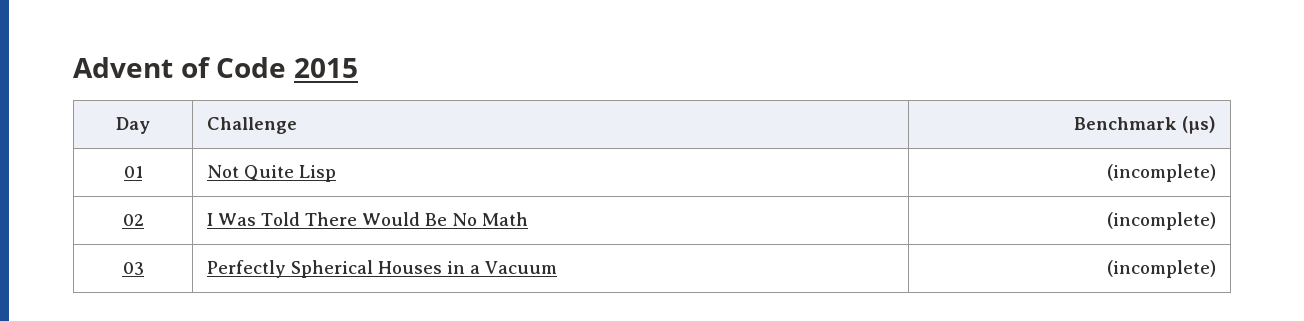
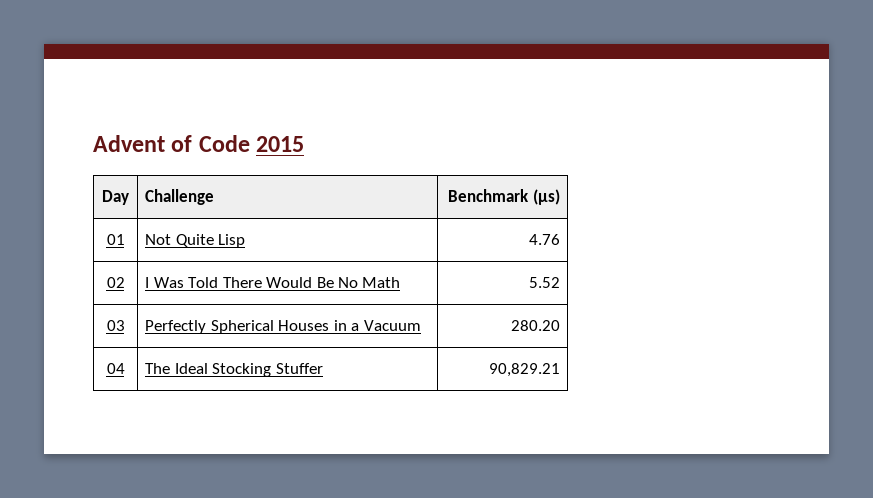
[1107,164,1217,182] (incomplete) -> [528,234,560,245] 4.76
[1107,212,1217,230] (incomplete) -> [528,277,560,288] 5.52
[1107,260,1217,278] (incomplete) -> [510,320,560,331] [106,363,125,374] [145,363,323,377] [488,363,560,377] 280.20 // 04 | The Ideal Stocking Stuffer | 90,829.21

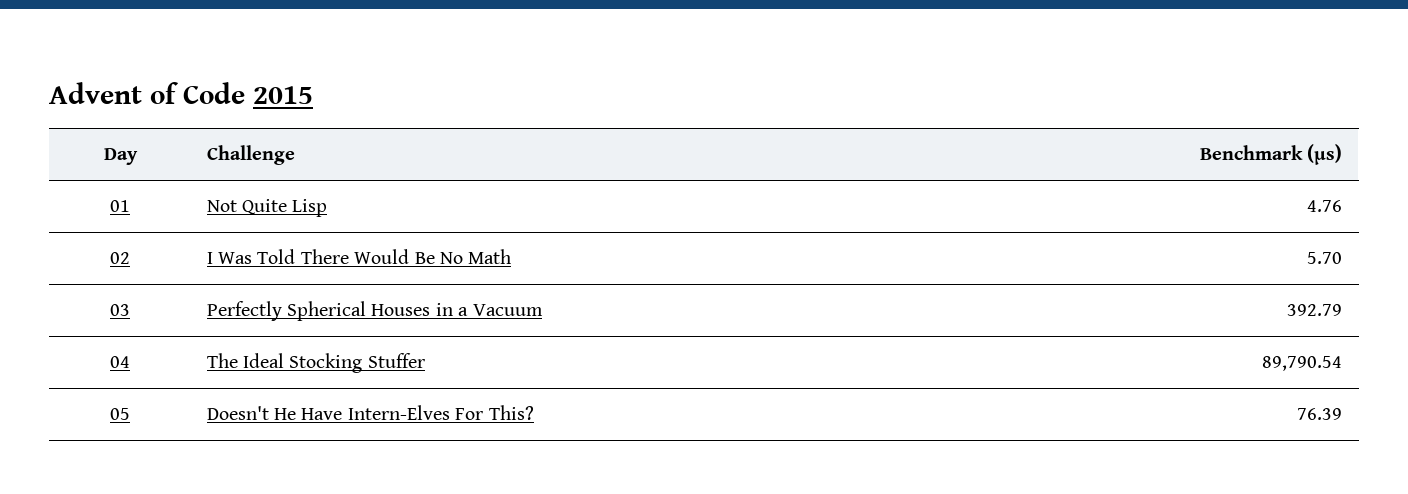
[528,277,560,288] 5.52 -> [1307,252,1343,264] 5.70
[510,320,560,331] 280.20 -> [1287,304,1343,316] 392.79
[488,363,560,377] 90,829.21 -> [1262,356,1343,371] [110,408,130,420] [206,405,534,420] [1297,408,1343,420] 89,790.54 // 05 | Doesn't He Have Intern-Elves For This? | 76.39

